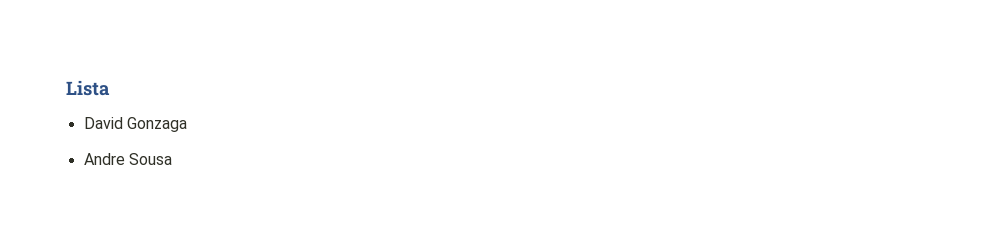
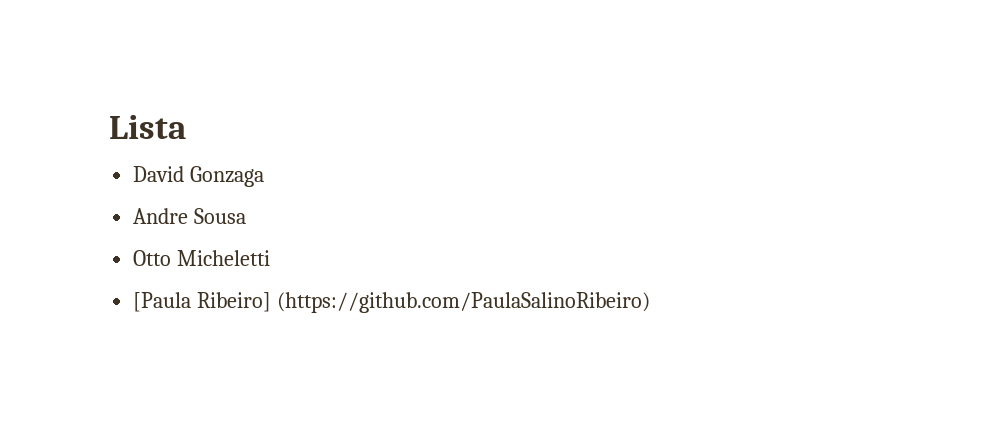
(172, 159) none -> [133,250,271,266] [133,292,651,313] // Otto Micheletti // [Paula Ribeiro] (https://github.com/PaulaSalinoRibeiro)

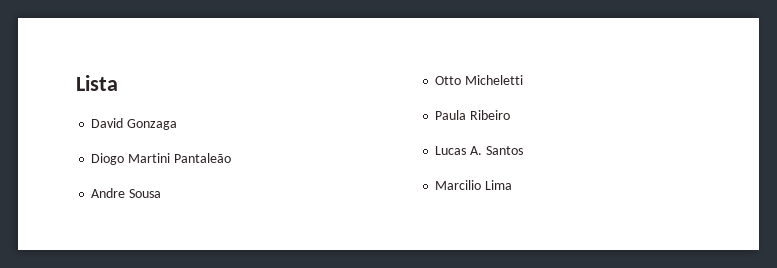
(265, 176) none -> [91,153,231,165] // Diogo Martini Pantaleão
[133,292,651,313] [Paula Ribeiro] (https://github.com/PaulaSalinoRibeiro) -> [435,110,511,120] [435,146,523,155] [435,180,513,190] Paula Ribeiro // Lucas A. Santos // Marcilio Lima

